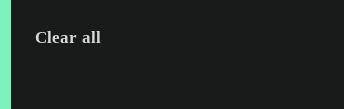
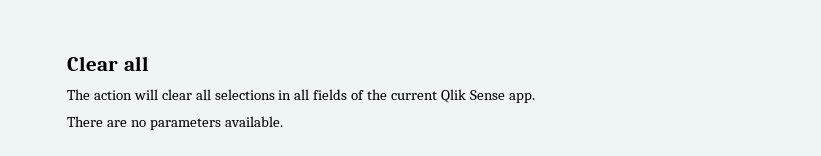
(101, 37) none -> [67,89,535,103] [67,116,283,130] // The action will clear all selections in all fields of the current Qlik Sense app. // There are no parameters available.

